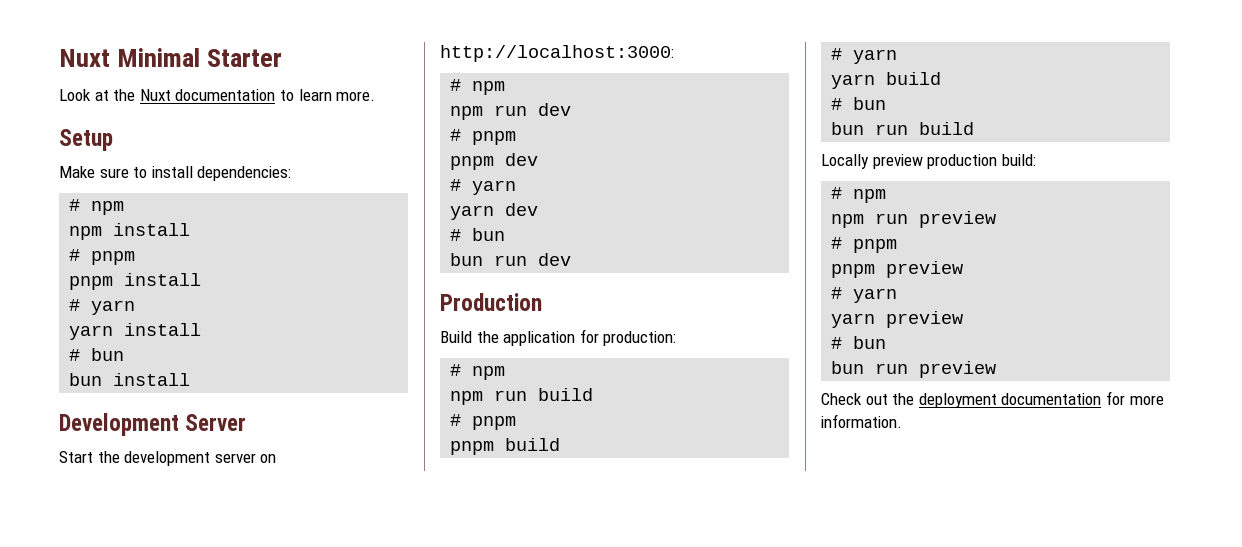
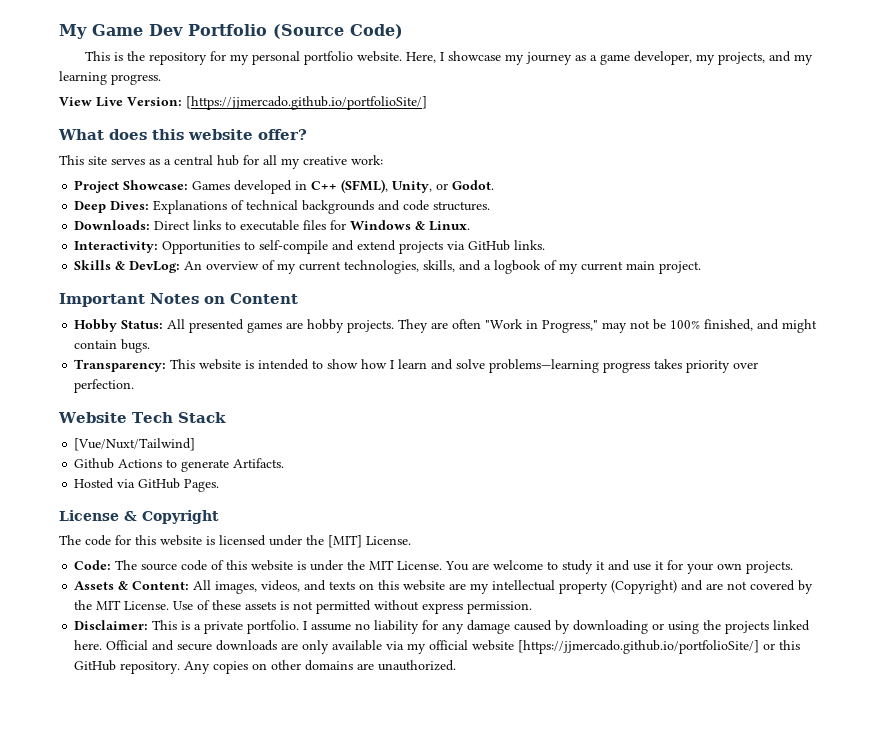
[59,48,283,67] [59,89,376,101] [59,129,113,151] [59,166,292,181] [69,199,125,215] [69,223,191,240] [69,249,136,265] [69,273,202,290] [69,299,136,315] [69,323,202,340] [69,348,125,361] [69,373,191,386] [59,413,247,436] [59,451,277,466] [440,45,674,62] [450,79,506,95] [450,103,572,120] [450,129,517,145] [450,153,539,170] [450,179,517,195] [450,203,539,220] [450,228,506,241] [450,253,572,266] [440,293,542,311] [440,329,677,346] [450,364,506,380] [450,388,594,405] [450,414,517,430] [450,438,561,455] [831,48,898,64] [831,72,942,89] [831,97,887,110] [831,122,975,135] [821,154,1036,169] [831,187,887,203] [831,211,997,228] [831,237,898,253] [831,261,964,278] [831,287,898,303] [831,311,964,328] [831,336,887,349] [831,361,997,378] [821,391,1164,408] [821,414,902,428] Nuxt Minimal Starter // Look at the Nuxt documentation to learn more. // Setup // Make sure to install dependencies: // # npm // npm install // # pnpm // pnpm install // # yarn // yarn install // # bun // bun install // Development Server // Start the development server on http://localhost:3000: // # npm // npm run dev // # pnpm // pnpm dev // # yarn // yarn dev // # bun // bun run dev // Production // Build the application for production: // # npm // npm run build // # pnpm // pnpm build // # yarn // yarn build // # bun // bun run build // Locally preview production build: // # npm // npm run preview // # pnpm // pnpm preview // # yarn // yarn preview // # bun // bun run preview // Check out the deployment documentation for more information. -> [59,24,403,39] [85,51,814,65] [59,71,161,85] [59,96,427,110] [58,129,307,140] [59,155,383,169] [74,179,495,194] [74,200,491,214] [74,220,471,231] [74,240,546,254] [74,260,702,274] [59,293,298,307] [74,319,818,333] [74,339,151,353] [74,359,759,373] [74,379,135,393] [58,412,226,423] [74,438,196,451] [74,458,285,472] [74,478,220,492] [59,510,219,524] [59,535,411,548] [74,560,794,574] [74,580,814,594] [74,600,533,614] [74,620,811,634] [74,640,801,654] [74,660,457,674] My Game Dev Portfolio (Source Code) // This is the repository for my personal portfolio website. Here, I showcase my journey as a game developer, my projects, and my learning progress. // View Live Version: [https://jjmercado.github.io/portfolioSite/] // What does this website offer? // This site serves as a central hub for all my creative work: // Project Showcase: Games developed in C++ (SFML), Unity, or Godot. // Deep Dives: Explanations of technical backgrounds and code structures. // Downloads: Direct links to executable files for Windows & Linux. // Interactivity: Opportunities to self-compile and extend projects via GitHub links. // Skills & DevLog: An overview of my current technologies, skills, and a logbook of my current main project. // Important Notes on Content // Hobby Status: All presented games are hobby projects. They are often "Work in Progress," may not be 100% finished, and might contain bugs. // Transparency: This website is intended to show how I learn and solve problems—learning progress takes priority over perfection. // Website Tech Stack // [Vue/Nuxt/Tailwind] // Github Actions to generate Artifacts. // Hosted via GitHub Pages. // License & Copyright // The code for this website is licensed under the [MIT] License. // Code: The source code of this website is under the MIT License. You are welcome to study it and use it for your own projects. // Assets & Content: All images, videos, and texts on this website are my intellectual property (Copyright) and are not covered by the MIT License. Use of these assets is not permitted without express permission. // Disclaimer: This is a private portfolio. I assume no liability for any damage caused by downloading or using the projects linked here. Official and secure downloads are only available via my official website [https://jjmercado.github.io/portfolioSite/] or this GitHub repository. Any copies on other domains are unauthorized.

